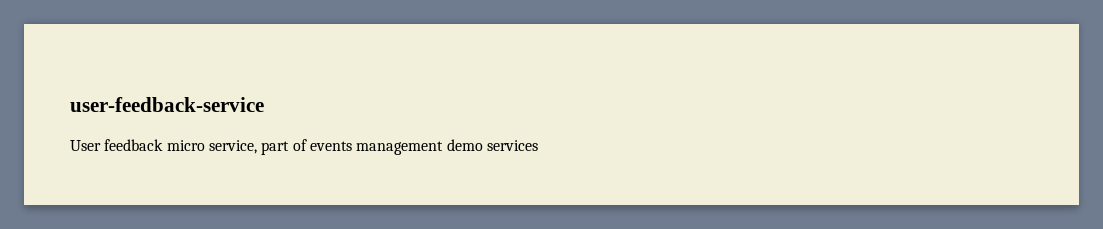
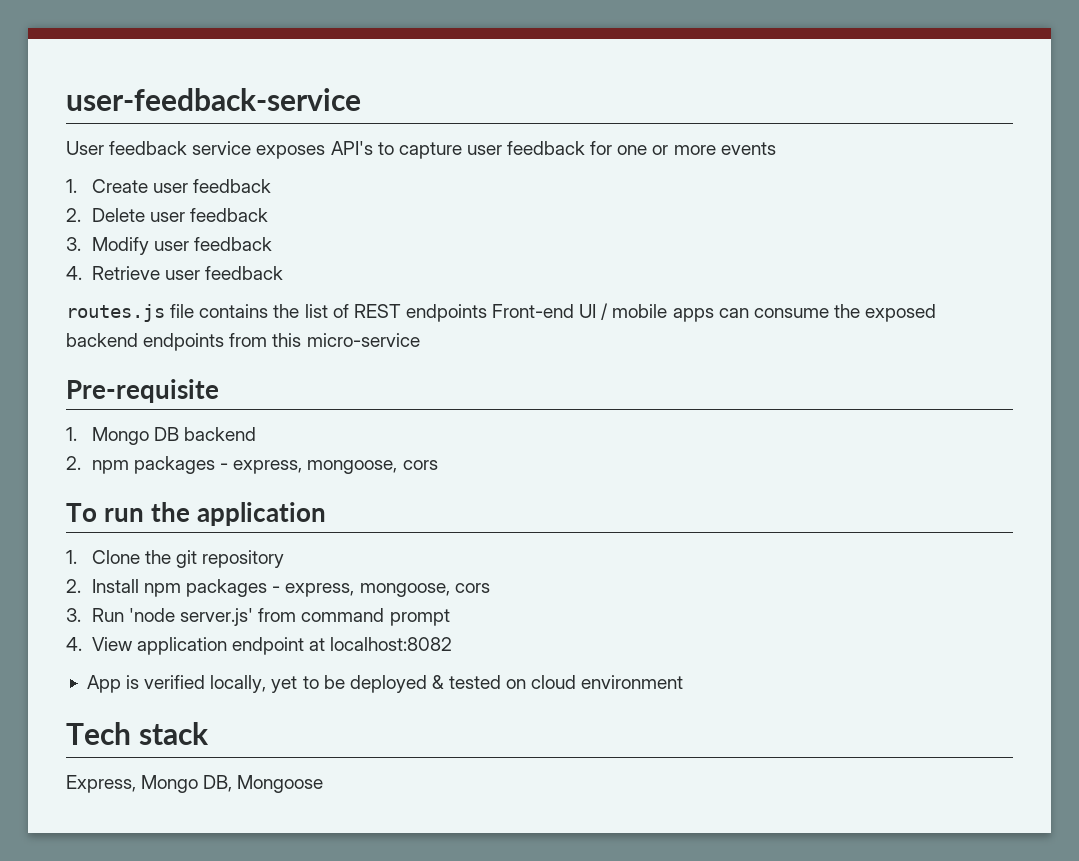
[166,139,538,155] micro service, part of events management demo services -> [192,141,776,159] [66,179,272,193] [66,208,269,222] [66,237,273,255] [66,266,284,280] [66,303,937,322] [66,333,420,351] [66,379,219,403] [66,427,257,445] [66,456,438,474] [66,502,327,526] [66,550,285,568] [66,579,490,597] [66,608,450,626] [66,637,453,655] [86,675,684,693] [66,722,210,745] [66,775,324,793] service exposes API's to capture user feedback for one or more events // 1. Create user feedback // 2. Delete user feedback // 3. Modify user feedback // 4. Retrieve user feedback // routes.js file contains the list of REST endpoints Front-end UI / mobile apps can consume the exposed backend endpoints from this micro-service // Pre-requisite // 1. Mongo DB backend // 2. npm packages - express, mongoose, cors // To run the application // 1. Clone the git repository // 2. Install npm packages - express, mongoose, cors // 3. Run 'node server.js' from command prompt // 4. View application endpoint at localhost:8082 // App is verified locally, yet to be deployed & tested on cloud environment // Tech stack // Express, Mongo DB, Mongoose

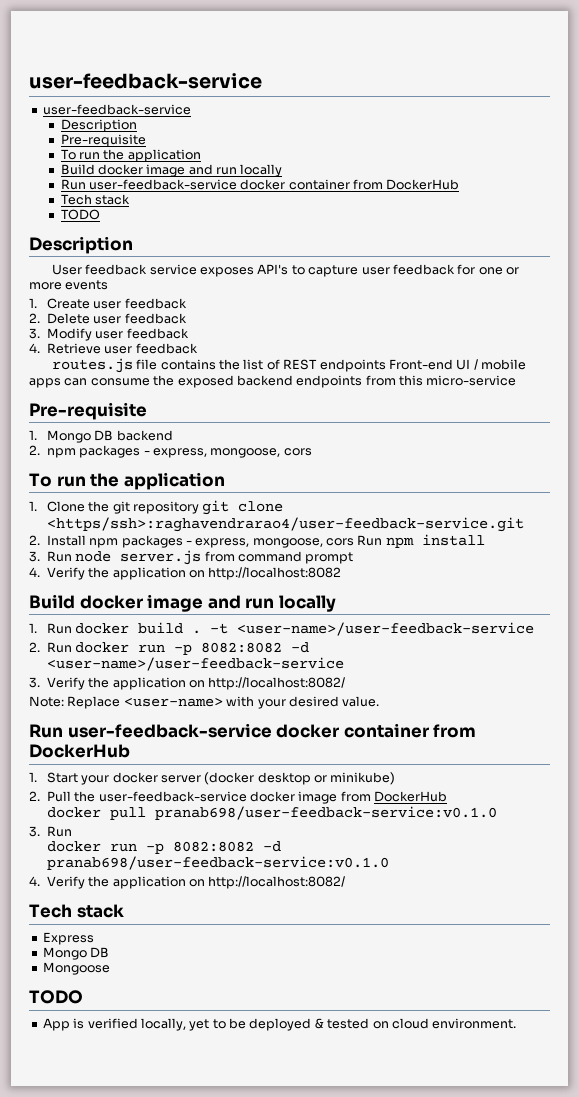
[66,88,361,111] user-feedback-service -> [29,73,262,89] [42,104,191,115] [60,119,137,132] [60,134,146,147] [60,149,201,162] [60,164,283,177] [60,179,460,190] [60,194,130,205] [60,209,100,220] [29,236,133,254] user-feedback-service // user-feedback-service // Description // Pre-requisite // To run the application // Build docker image and run locally // Run user-feedback-service docker container from DockerHub // Tech stack // TODO // Description
(285, 559) none -> [202,500,284,515] [46,517,524,532] git clone <https/ssh>:raghavendrarao4/user-feedback-service.git
[66,608,254,626] // 3. Run 'node server.js' -> [357,534,485,548] [29,550,202,565] Run npm install // 3. Run node server.js
[91,637,453,655] View application endpoint at localhost:8082 -> [46,567,342,580] [29,594,336,612] [29,622,535,636] [29,642,310,655] [46,657,344,671] [29,677,346,690] [29,696,380,709] [29,723,477,738] [29,744,130,758] [29,772,396,785] [29,791,448,804] [46,806,497,820] [29,826,72,837] [46,841,281,854] [46,856,389,870] [29,876,346,889] [29,904,124,918] [42,932,94,945] [42,947,110,960] [42,962,110,975] [29,990,83,1004] Verify the application on http://localhost:8082 // Build docker image and run locally // 1. Run docker build . -t <user-name>/user-feedback-service // 2. Run docker run -p 8082:8082 -d <user-name>/user-feedback-service // 3. Verify the application on http://localhost:8082/ // Note: Replace <user-name> with your desired value. // Run user-feedback-service docker container from DockerHub // 1. Start your docker server (docker desktop or minikube) // 2. Pull the user-feedback-service docker image from DockerHub // docker pull pranab698/user-feedback-service:v0.1.0 // 3. Run // docker run -p 8082:8082 -d pranab698/user-feedback-service:v0.1.0 // 4. Verify the application on http://localhost:8082/ // Tech stack // Express // Mongo DB // Mongoose // TODO
[581,675,684,689] [66,722,210,745] [66,775,324,793] environment // Tech stack // Express, Mongo DB, Mongoose -> [432,1018,517,1029] environment.

